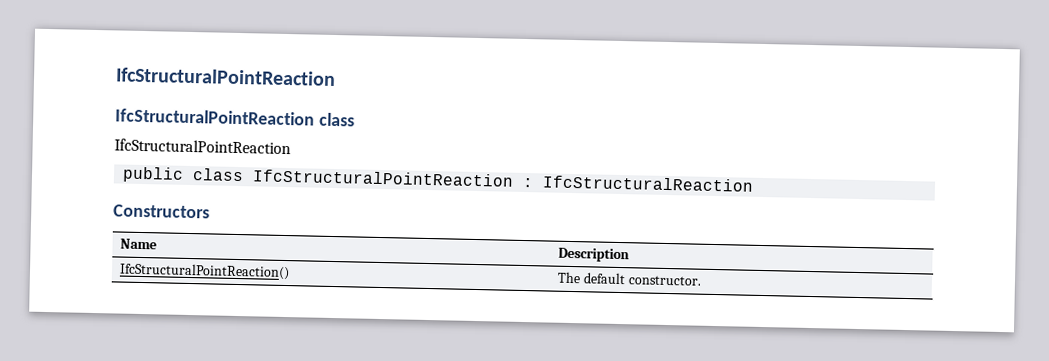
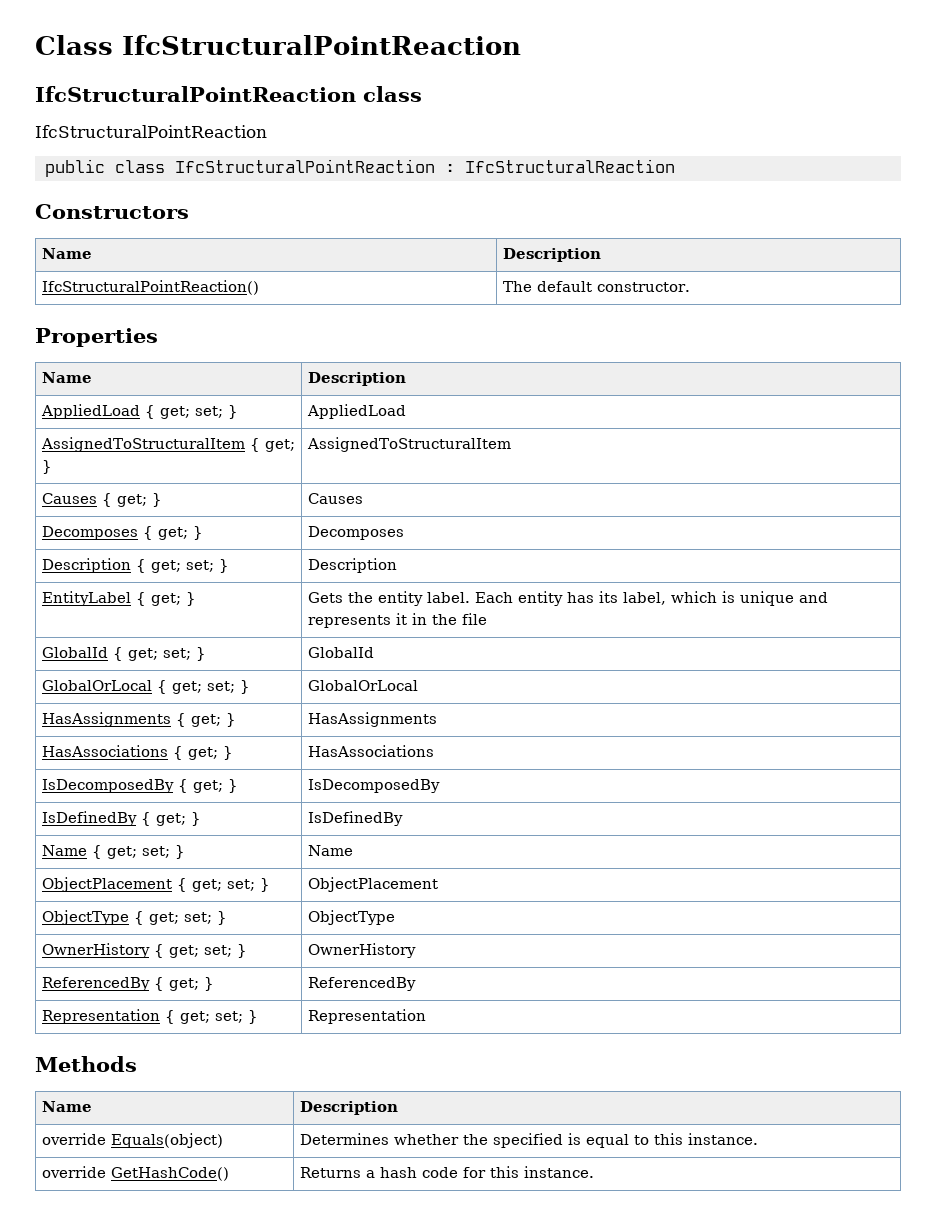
(115, 77) none -> [35,35,113,55] Class
(702, 280) none -> [35,328,158,347] [41,372,92,383] [307,372,406,386] [40,404,238,419] [306,404,406,419] [40,437,295,452] [41,460,52,474] [306,437,511,452] [41,493,162,507] [307,493,363,504] [41,526,203,540] [307,526,404,540] [41,558,229,573] [307,558,397,573] [41,591,196,606] [307,591,828,606] [307,613,487,628] [41,647,206,661] [307,647,374,658] [41,680,250,694] [307,680,418,691] [41,712,236,727] [307,712,437,727] [41,745,233,760] [307,745,434,757] [41,779,238,793] [307,779,440,793] [41,811,201,826] [307,811,403,826] [41,845,185,859] [307,845,353,856] [41,877,270,892] [307,877,438,892] [41,910,227,925] [307,910,395,925] [41,943,247,958] [307,943,416,958] [41,977,214,991] [307,977,416,991] [41,1009,258,1024] [307,1009,426,1024] [35,1056,137,1072] [41,1101,92,1112] [299,1101,398,1115] [41,1133,223,1148] [299,1133,758,1148] [41,1166,229,1181] [299,1166,594,1178] // Properties // Name | Description // AppliedLoad { get; set; } | AppliedLoad // AssignedToStructuralItem { get; } | AssignedToStructuralItem // Causes { get; } | Causes // Decomposes { get; } | Decomposes // Description { get; set; } | Description // EntityLabel { get; } | Gets the entity label. Each entity has its label, which is unique and represents it in the file // GlobalId { get; set; } | GlobalId // GlobalOrLocal { get; set; } | GlobalOrLocal // HasAssignments { get; } | HasAssignments // HasAssociations { get; } | HasAssociations // IsDecomposedBy { get; } | IsDecomposedBy // IsDefinedBy { get; } | IsDefinedBy // Name { get; set; } | Name // ObjectPlacement { get; set; } | ObjectPlacement // ObjectType { get; set; } | ObjectType // OwnerHistory { get; set; } | OwnerHistory // ReferencedBy { get; } | ReferencedBy // Representation { get; set; } | Representation // Methods // Name | Description // override Equals(object) | Determines whether the specified is equal to this instance. // override GetHashCode() | Returns a hash code for this instance.

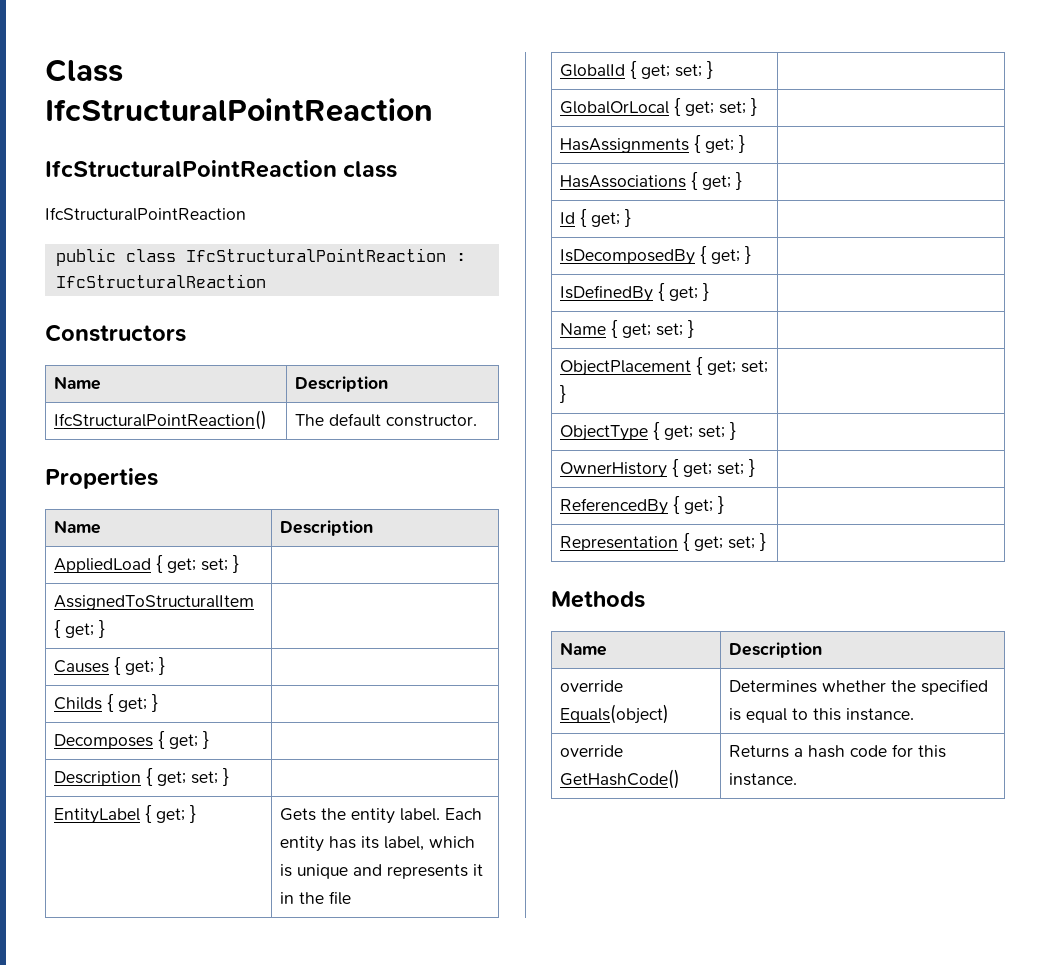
[306,404,406,419] AppliedLoad -> (240, 564) none
[306,437,511,452] AssignedToStructuralItem -> (106, 629) none
[307,493,363,504] Causes -> [54,694,159,712] // Childs { get; } |
[307,526,404,540] Decomposes -> (210, 740) none
[307,558,397,573] Description -> (230, 777) none
[307,647,374,658] GlobalId -> (714, 70) none
[307,680,418,691] GlobalOrLocal -> (758, 107) none
[307,712,437,727] HasAssignments -> (746, 144) none
[307,745,434,757] HasAssociations -> [560,209,632,227] // Id { get; } |
[307,779,440,793] IsDecomposedBy -> (752, 255) none
[307,811,403,826] IsDefinedBy -> (710, 292) none
[307,845,353,856] Name -> (695, 329) none
[307,877,438,892] ObjectPlacement -> (567, 394) none
[307,910,395,925] ObjectType -> (737, 431) none
[307,943,416,958] OwnerHistory -> (756, 468) none
[307,977,416,991] ReferencedBy -> (725, 505) none
[307,1009,426,1024] Representation -> (767, 542) none

